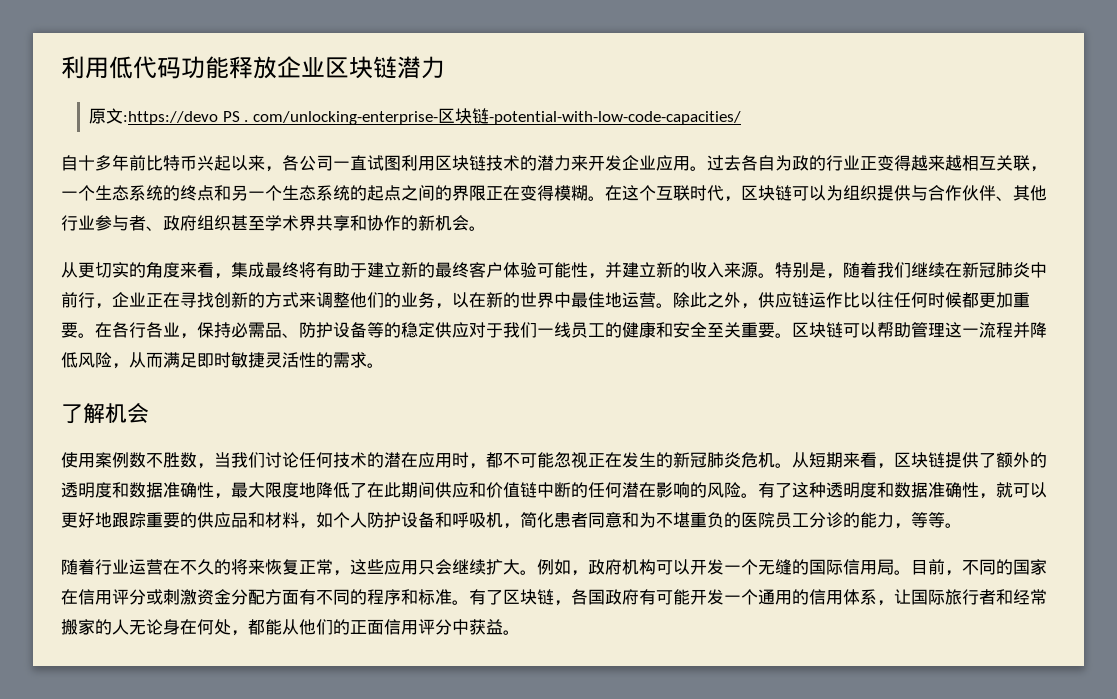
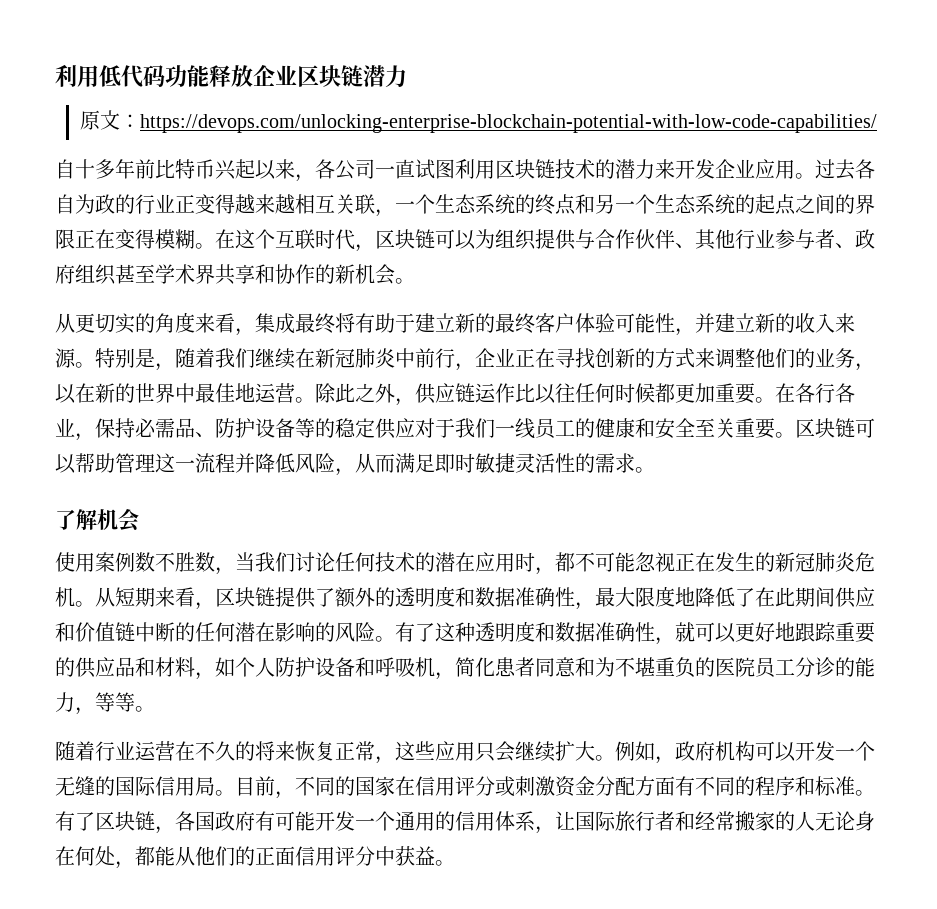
[123,108,742,125] :https://devo PS . com/unlocking-enterprise-区块链-potential-with-low-code-capacities/ -> [120,114,878,133] ：https://devops.com/unlocking-enterprise-blockchain-potential-with-low-code-capabilities/

